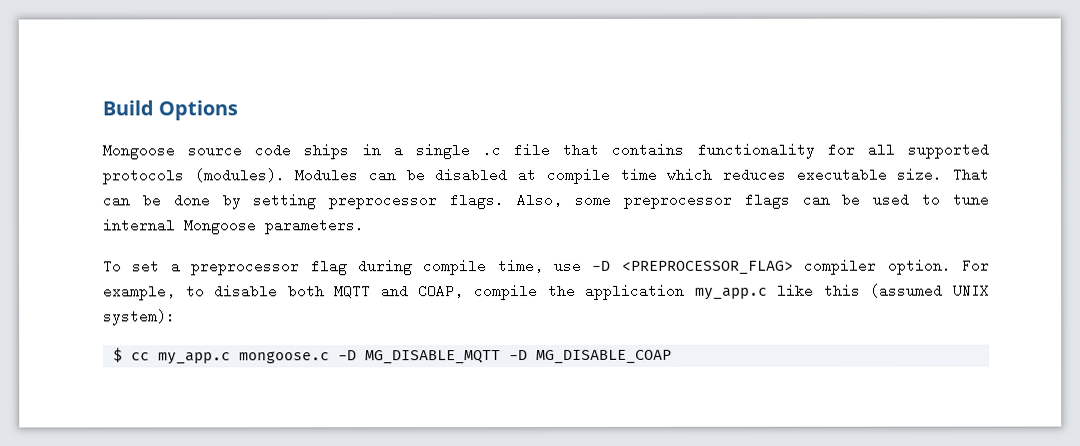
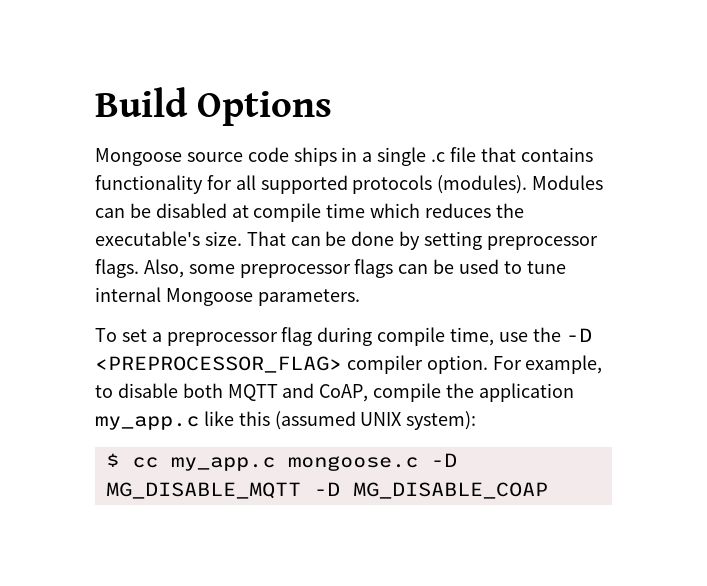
[795,167,887,182] executable -> [495,203,524,218] [95,231,200,246] the executable's
(583, 265) none -> [532,327,561,342] the
[418,284,465,299] COAP, -> [319,384,369,402] CoAP,

